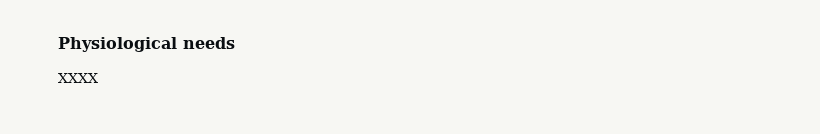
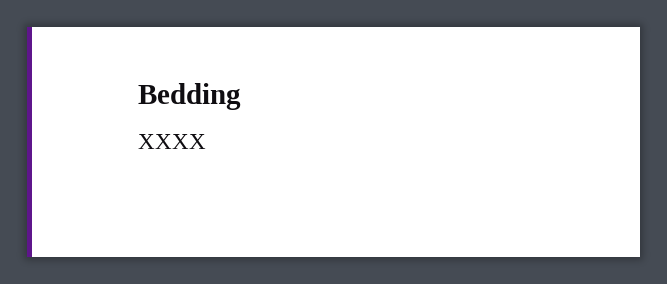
[58,37,235,52] Physiological needs -> [138,83,241,110] Bedding

